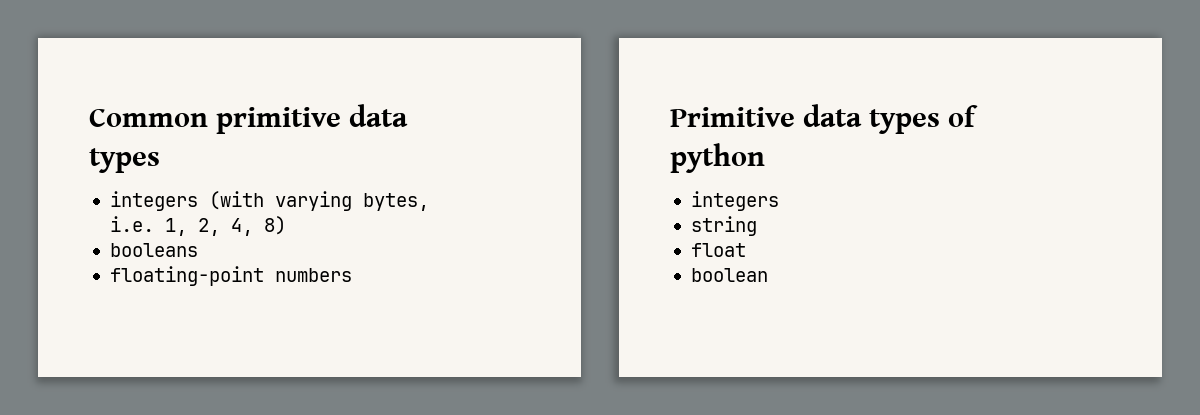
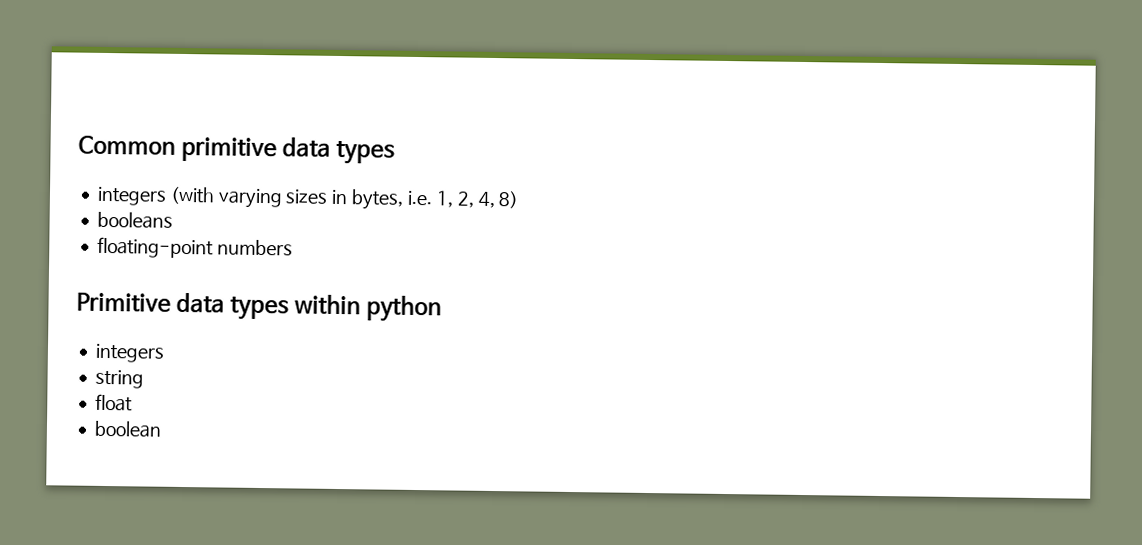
(352, 201) none -> [285,189,349,205] sizes in
[948,105,979,127] of -> [294,294,362,315] within

